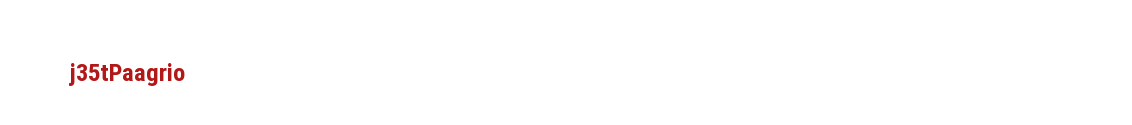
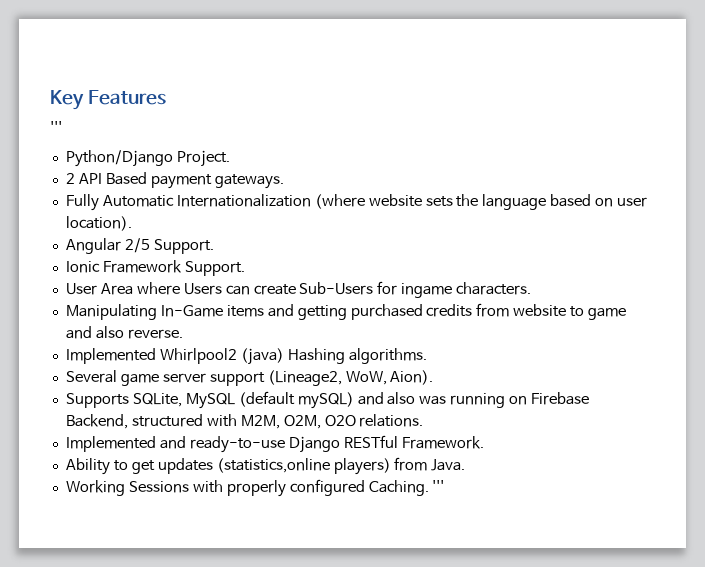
[69,63,185,86] j35tPaagrio -> [50,90,166,110] [50,121,62,133] [65,150,230,167] [65,172,284,189] [65,194,648,211] [65,216,132,231] [65,238,214,254] [65,260,245,276] [65,281,532,298] [65,303,627,320] [65,326,183,339] [65,348,427,365] [65,370,434,386] [65,391,590,409] [65,414,424,429] [65,435,484,453] [65,457,466,475] [65,479,445,497] Key Features // ''' // Python/Django Project. // 2 API Based payment gateways. // Fully Automatic Internationalization (where website sets the language based on user location). // Angular 2/5 Support. // Ionic Framework Support. // User Area where Users can create Sub-Users for ingame characters. // Manipulating In-Game items and getting purchased credits from website to game and also reverse. // Implemented Whirlpool2 (java) Hashing algorithms. // Several game server support (Lineage2, WoW, Aion). // Supports SQLite, MySQL (default mySQL) and also was running on Firebase Backend, structured with M2M, O2M, O2O relations. // Implemented and ready-to-use Django RESTful Framework. // Ability to get updates (statistics,online players) from Java. // Working Sessions with properly configured Caching. '''

